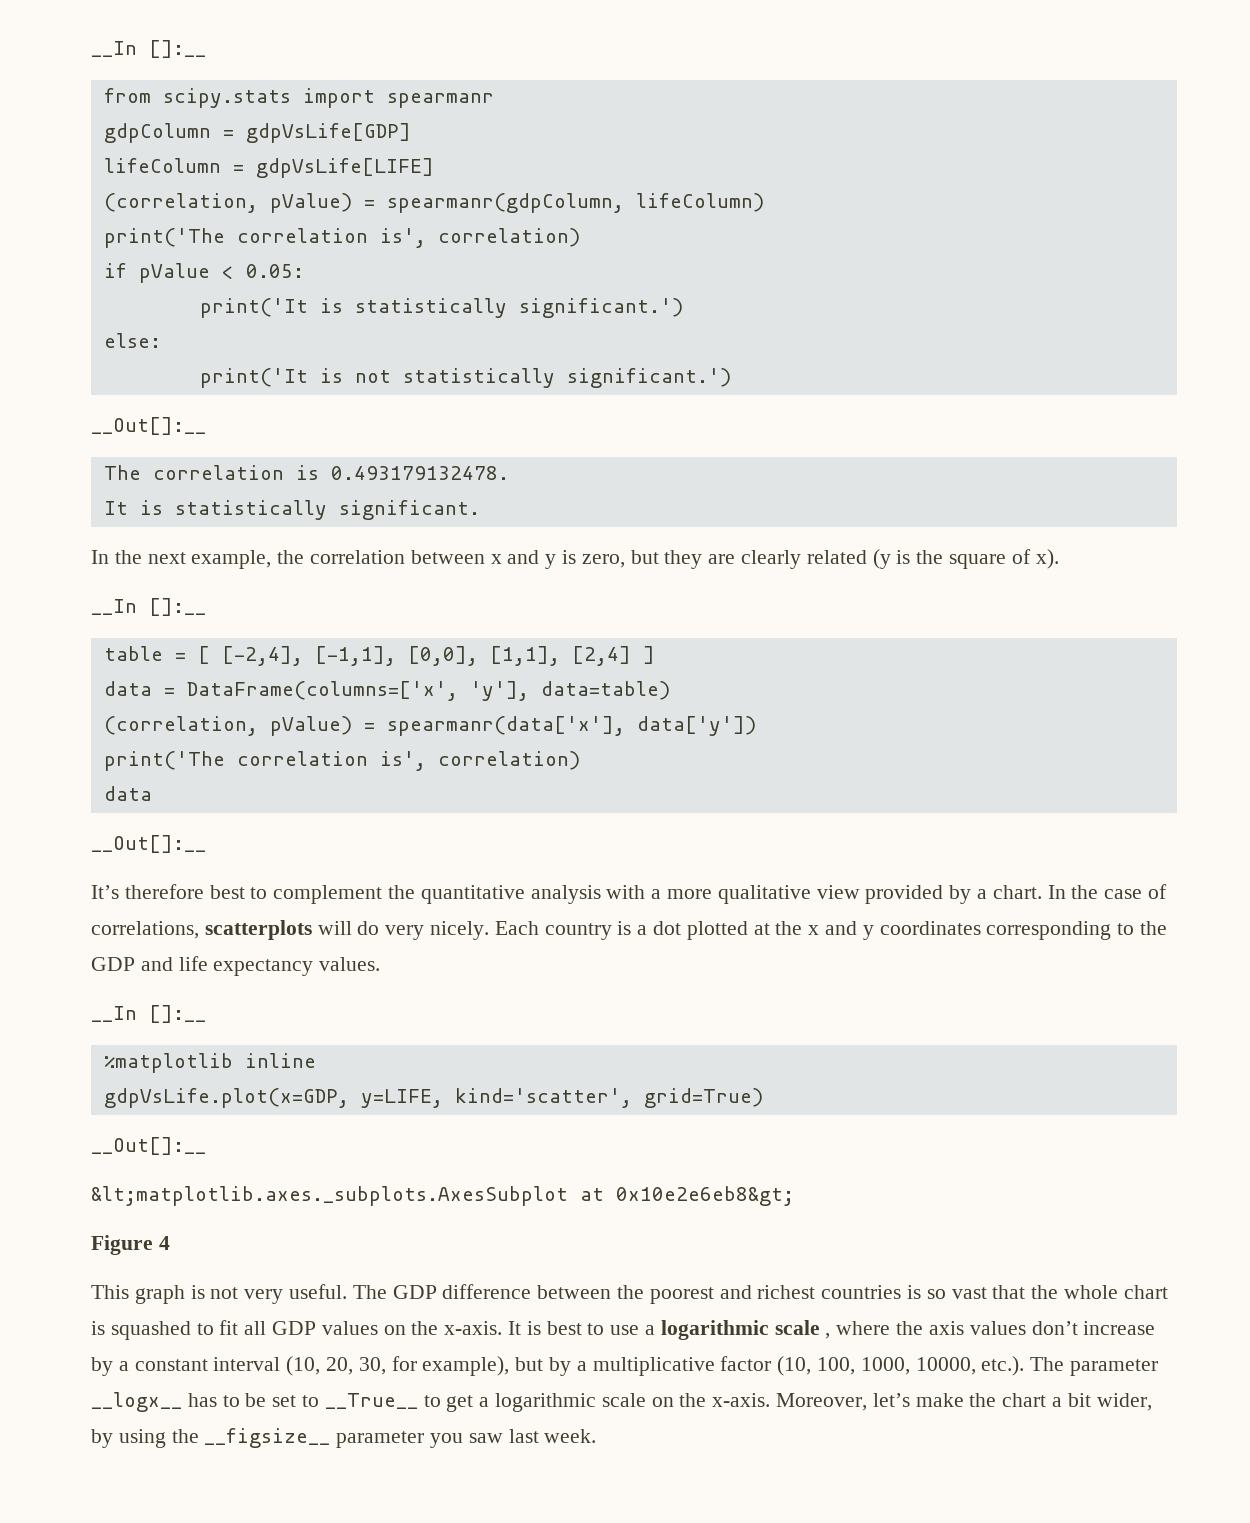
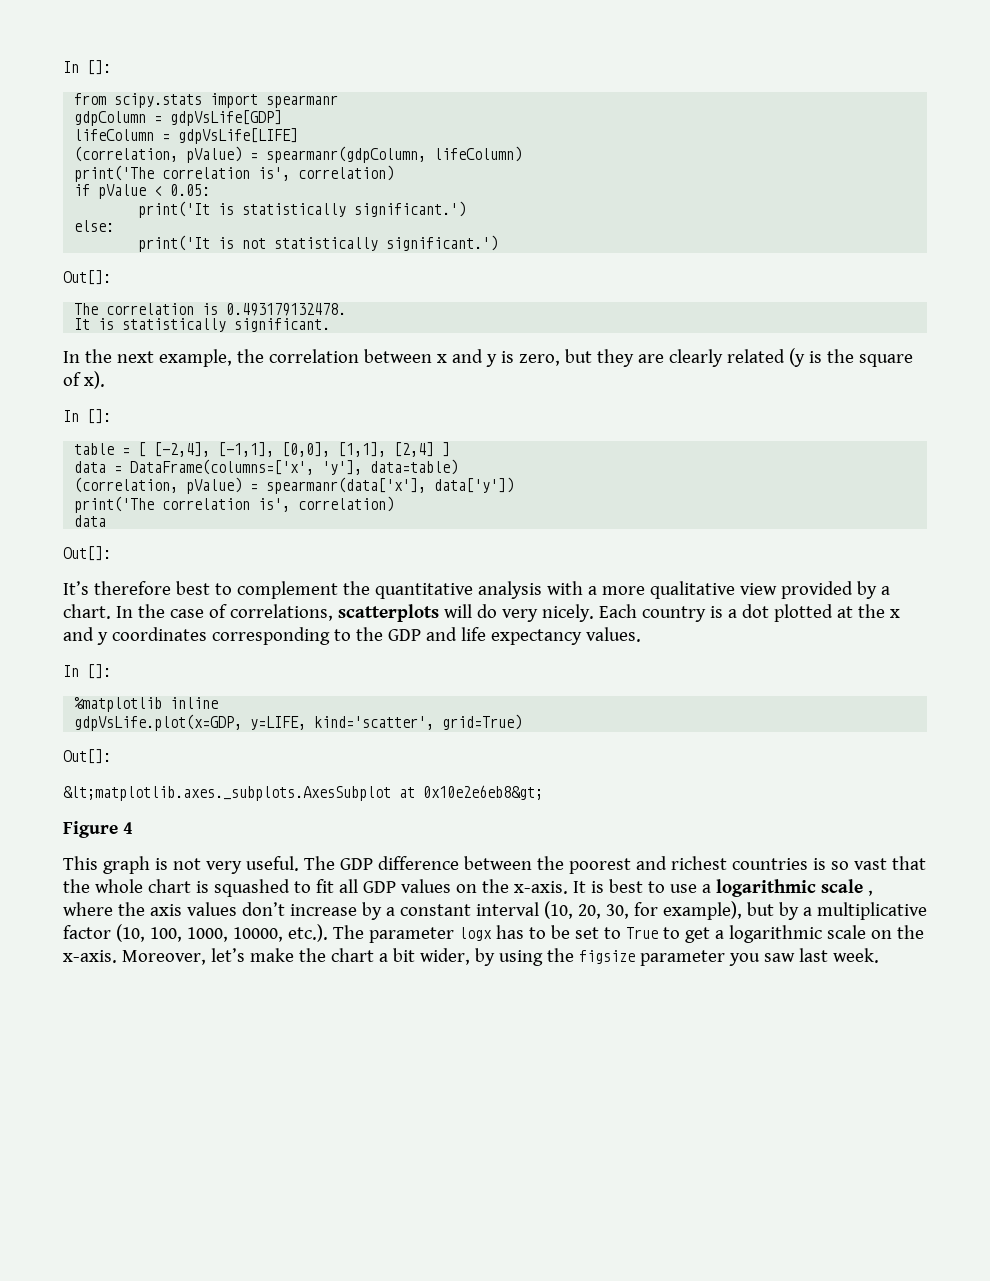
[91,40,206,58] __In []:__ -> [63,60,111,75] In []:
[91,417,206,435] __Out[]:__ -> [63,270,111,285] Out[]:
[91,598,206,616] __In []:__ -> [63,409,111,424] In []:
[91,835,206,853] __Out[]:__ -> [63,546,111,561] Out[]:
[91,1005,206,1023] __In []:__ -> [63,664,111,679] In []:
[91,1137,206,1155] __Out[]:__ -> [63,749,111,764] Out[]:
[91,1392,182,1412] __logx__ -> [458,927,492,941] logx
[324,1393,418,1409] __True__ -> [625,927,658,939] True
[204,1428,331,1448] __figsize__ -> [578,950,635,964] figsize

